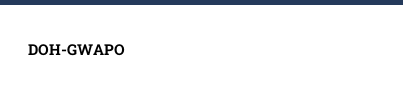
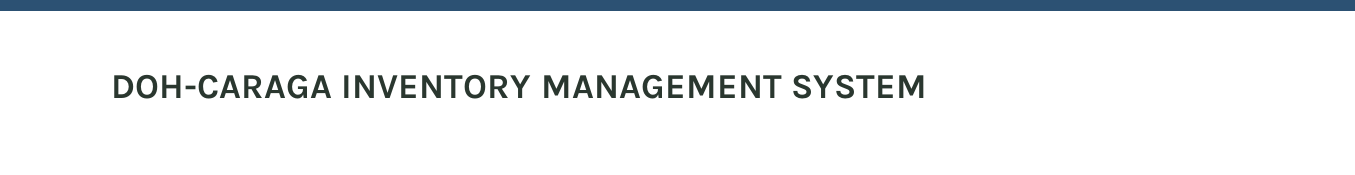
[28,44,125,56] DOH-GWAPO -> [111,74,928,99] DOH-CARAGA INVENTORY MANAGEMENT SYSTEM

